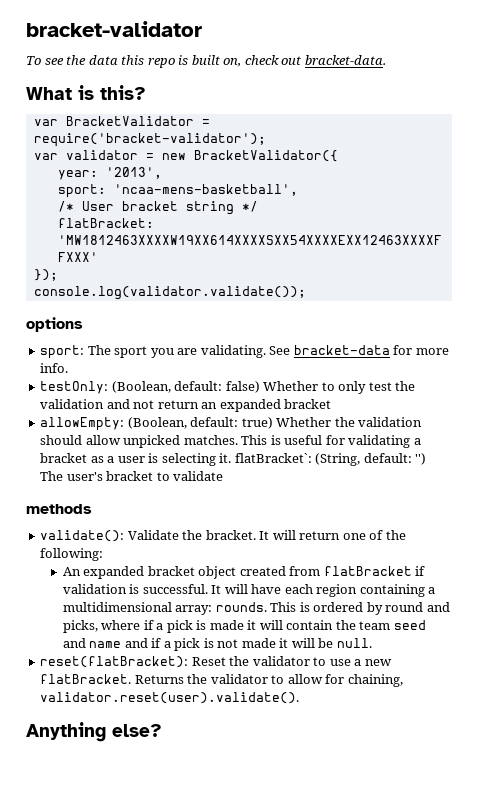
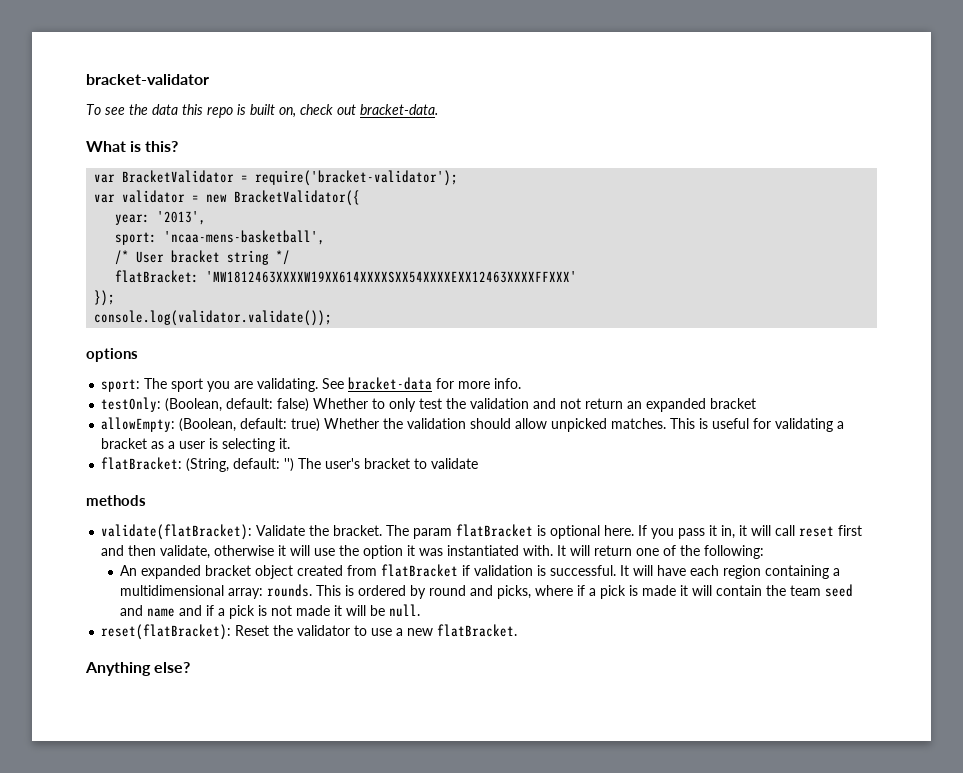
[234,453,312,463] flatBracket`: -> [101,457,183,470] // flatBracket:
[40,530,125,542] validate(): -> [101,524,253,540] validate(flatBracket):
(256, 535) none -> [386,524,863,539] [101,545,554,559] The param flatBracket is optional here. If you pass it in, it will call reset first and then validate, otherwise it will use the option it was instantiated with.
[134,674,403,687] [40,692,300,704] Returns the validator to allow for chaining, validator.reset(user).validate(). -> (518, 630) none

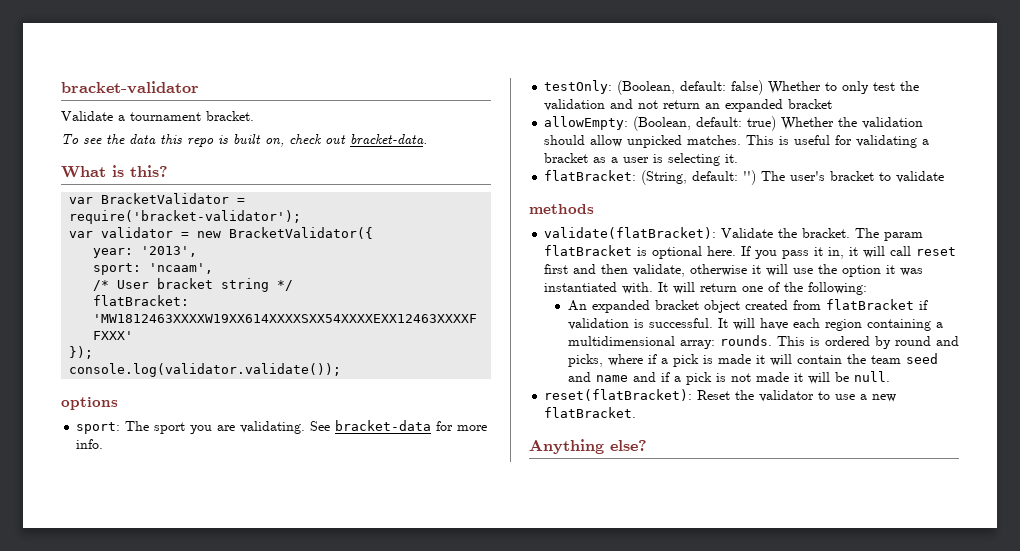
(209, 79) none -> [61,111,254,121] // Validate a tournament bracket.
[164,230,326,245] 'ncaa-mens-basketball', -> [149,263,214,274] 'ncaam',

